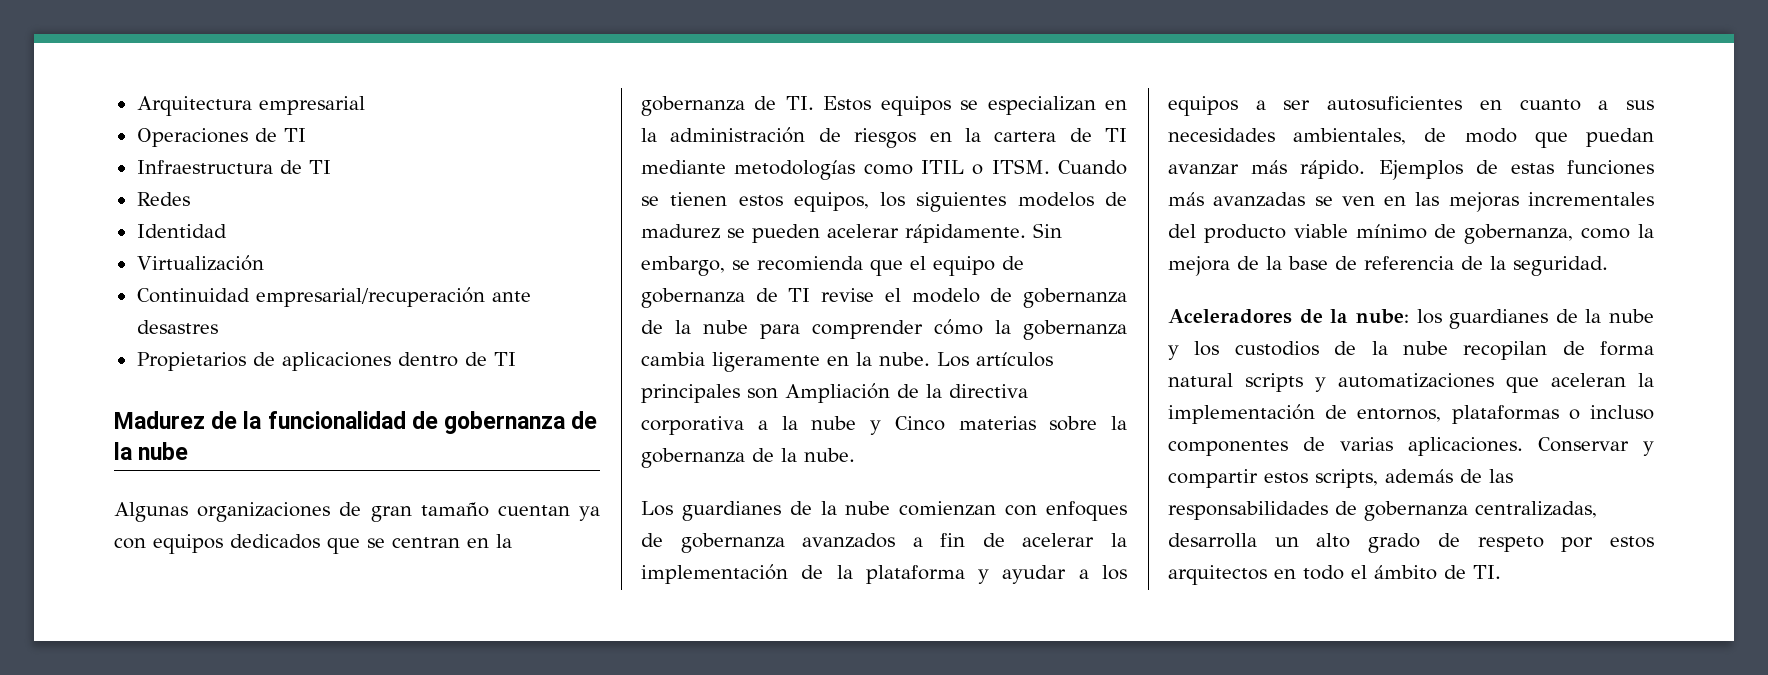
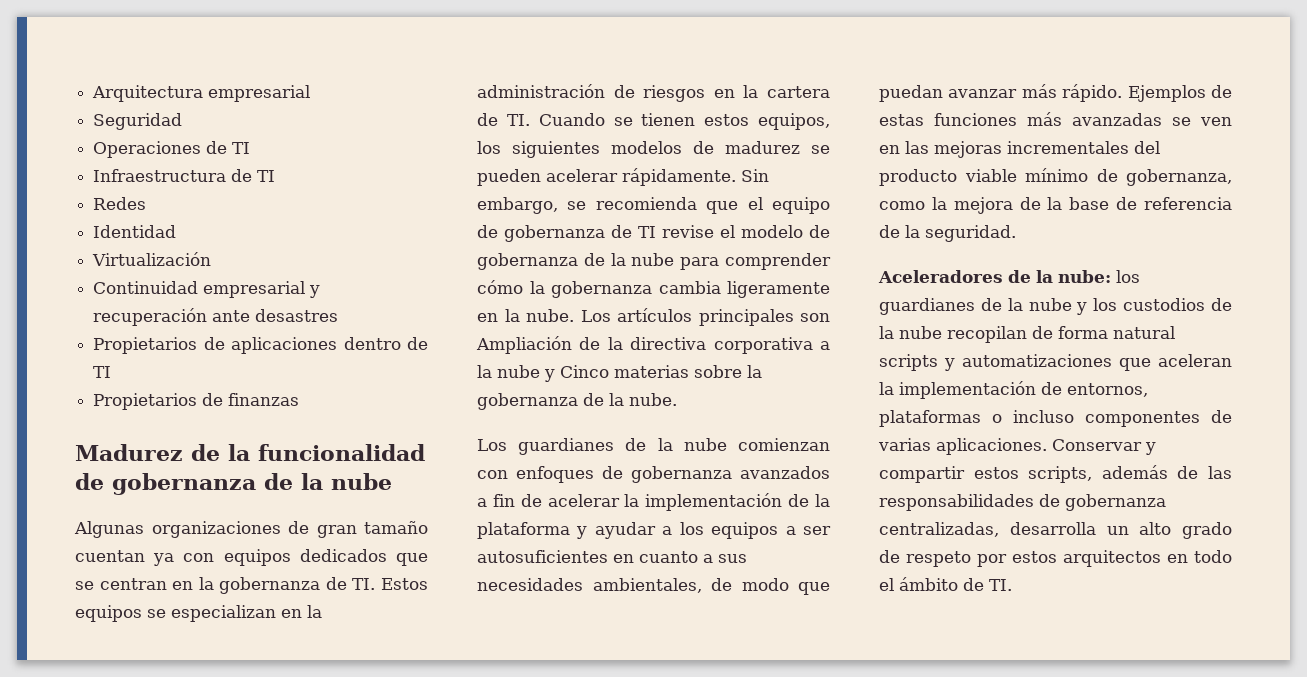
(365, 105) none -> [93,113,183,130] // Seguridad
[255,287,485,307] empresarial/recuperación -> [203,281,321,298] [93,308,208,326] empresarial y recuperación
(516, 359) none -> [93,393,300,410] // Propietarios de finanzas
[1105,128,1127,142] [641,159,1050,180] TI mediante metodologías como ITIL o ITSM. -> [506,114,530,126] TI.

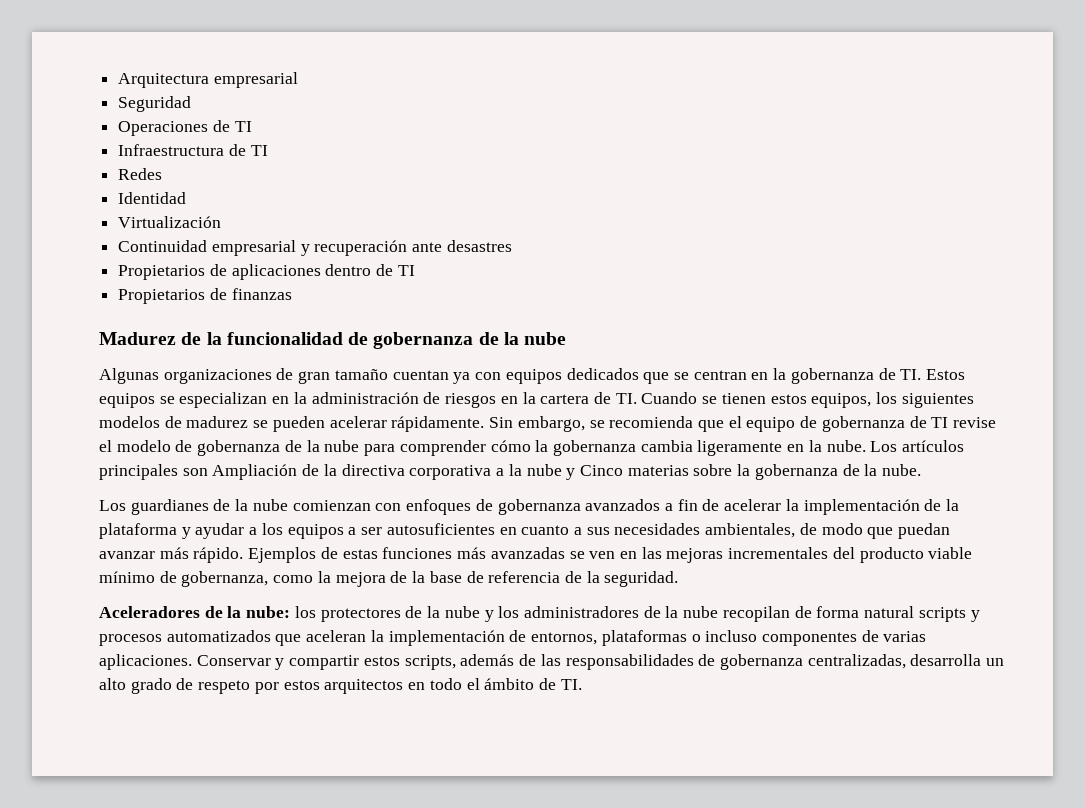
[879,298,975,315] guardianes -> [320,608,401,622] protectores
[1123,298,1206,311] custodios -> [523,606,639,618] administradores
[962,354,1112,367] automatizaciones -> [99,630,271,646] procesos automatizados

